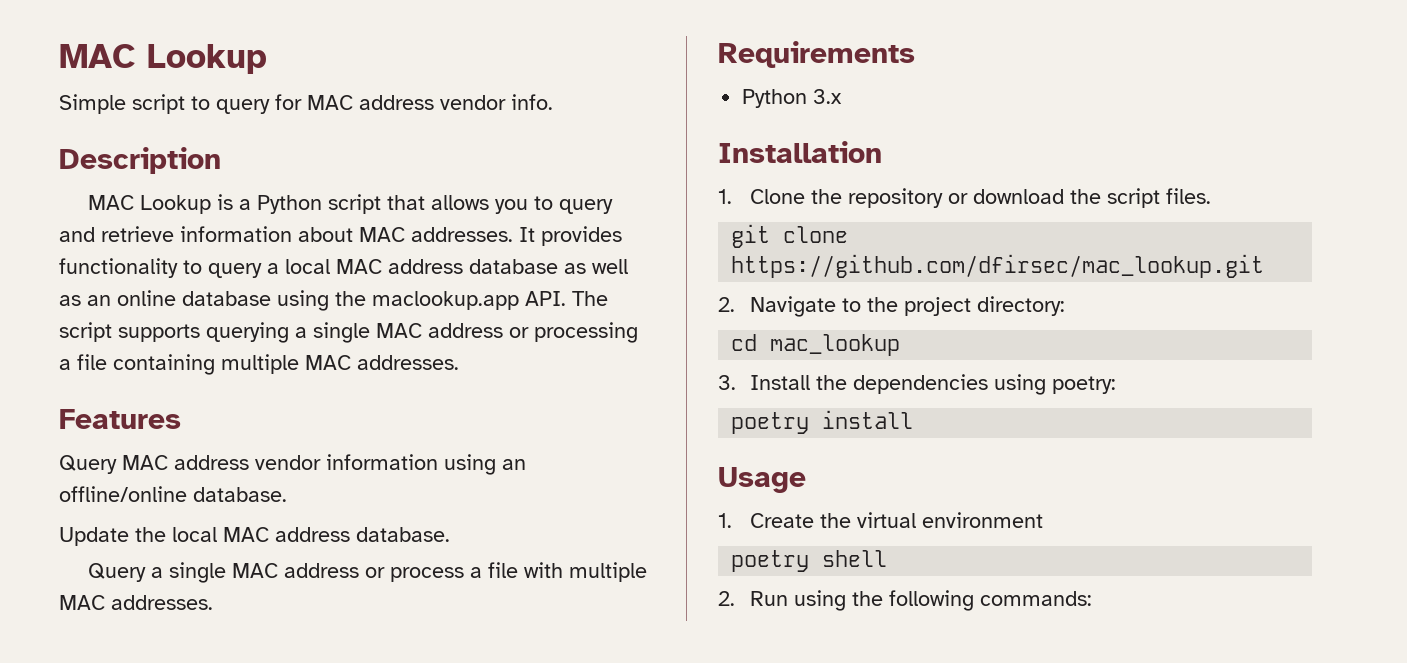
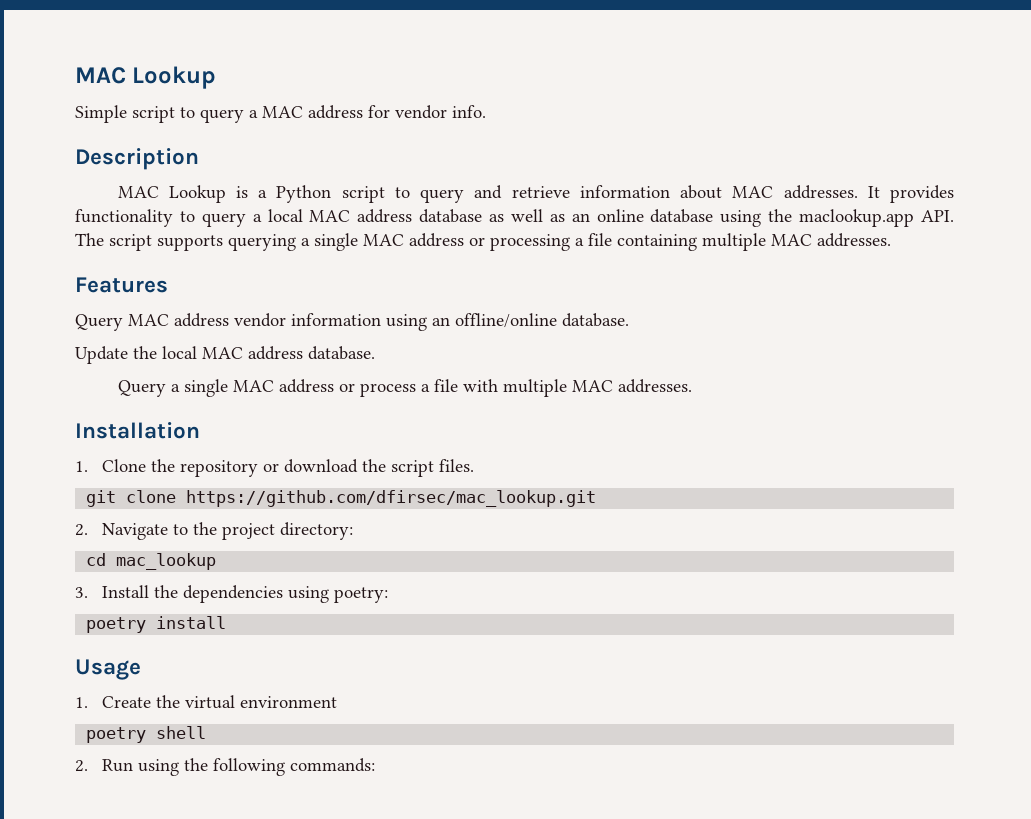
[275,94,434,110] for MAC address -> [249,105,390,119] a MAC address for
[387,195,529,214] that allows you -> (385, 194) none
[718,41,915,68] [742,89,843,108] // Requirements // Python 3.x -> (692, 386) none

